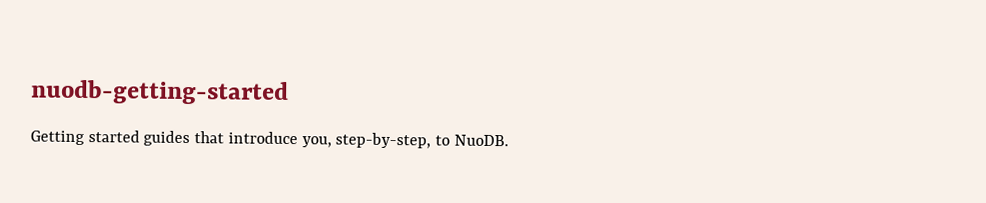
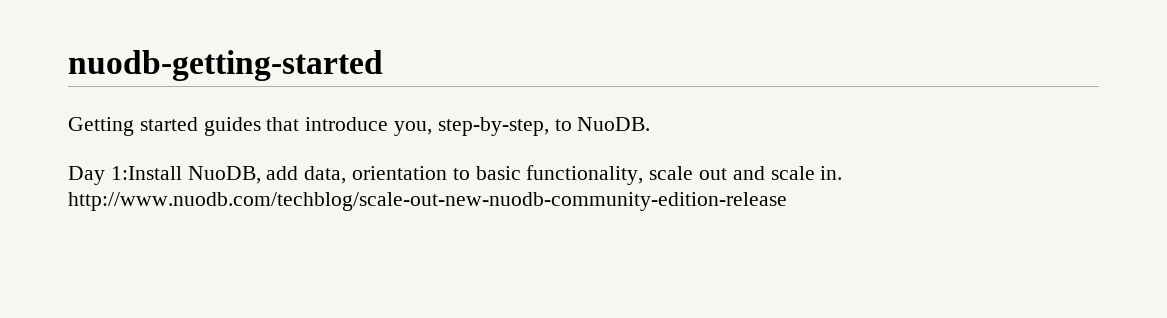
(509, 140) none -> [68,165,843,185] [68,192,787,211] // Day 1:Install NuoDB, add data, orientation to basic functionality, scale out and scale in. http://www.nuodb.com/techblog/scale-out-new-nuodb-community-edition-release

